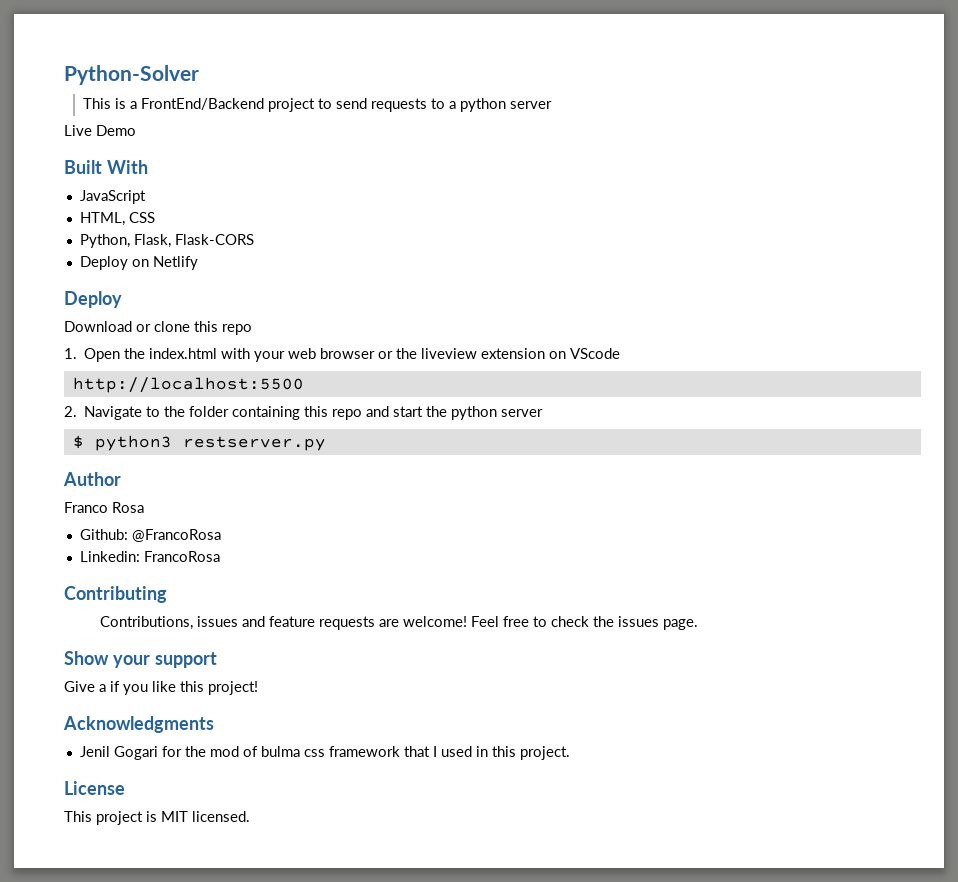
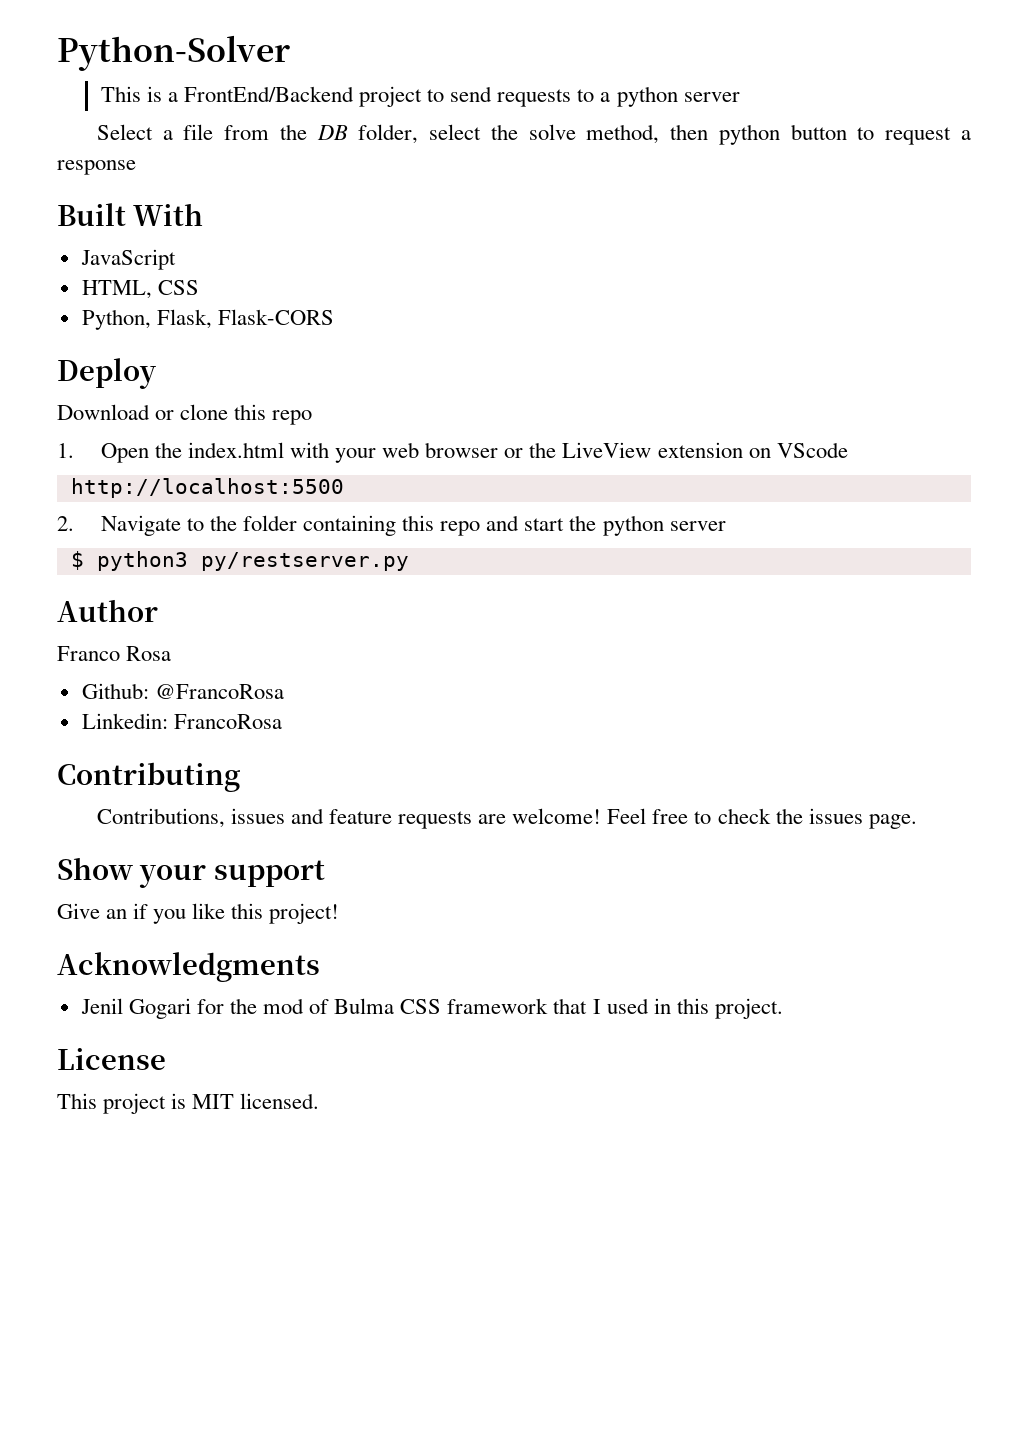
[64,125,136,136] Live Demo -> [96,124,972,145] [57,160,136,175] Select a file from the DB folder, select the solve method, then python button to request a response
[79,256,198,270] // Deploy on Netlify -> (334, 317) none
[421,348,478,359] liveview -> [562,442,652,458] LiveView
[182,436,326,451] restserver.py -> [200,552,409,571] py/restserver.py
[99,684,106,692] a -> [106,909,128,919] an
[260,746,325,757] bulma css -> [334,998,442,1014] Bulma CSS

